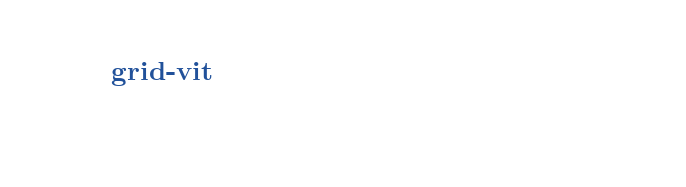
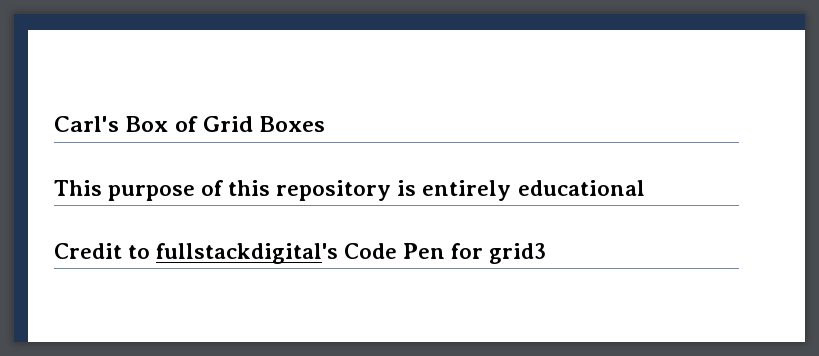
[111,62,213,86] grid-vit -> [54,116,326,132] [54,180,645,201] [54,243,547,264] Carl's Box of Grid Boxes // This purpose of this repository is entirely educational // Credit to fullstackdigital's Code Pen for grid3

